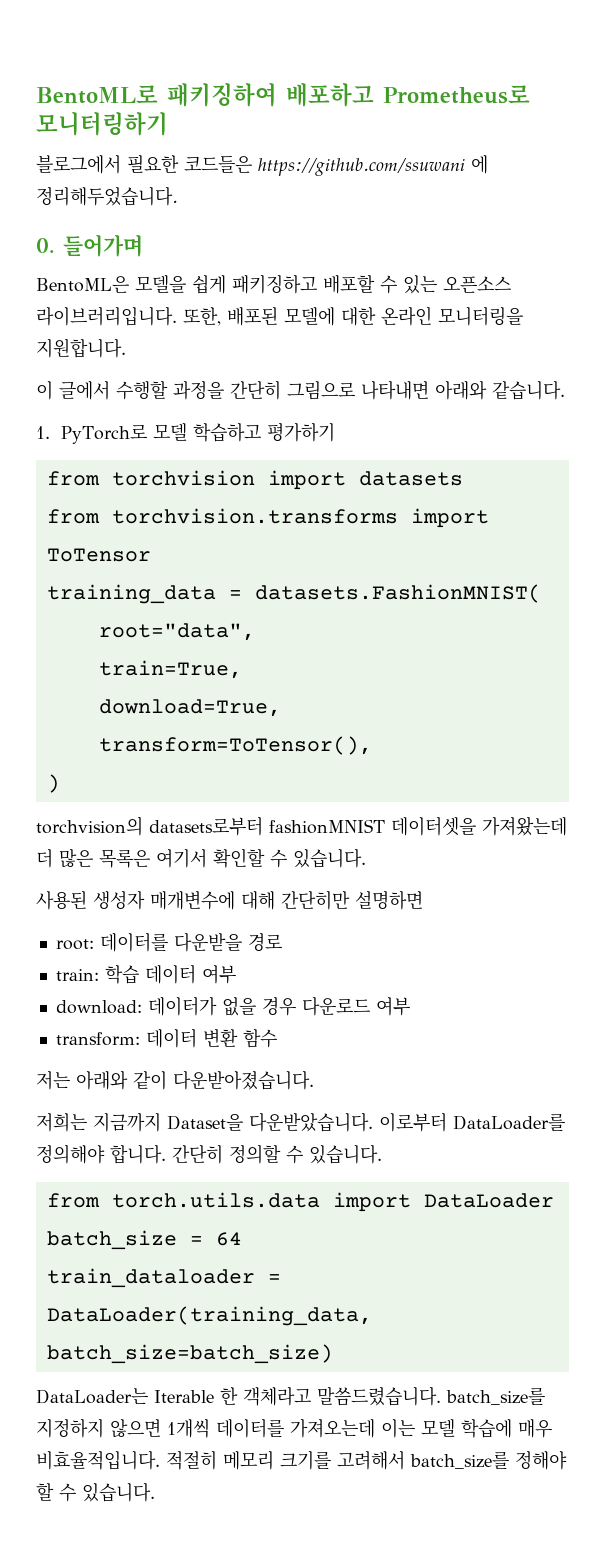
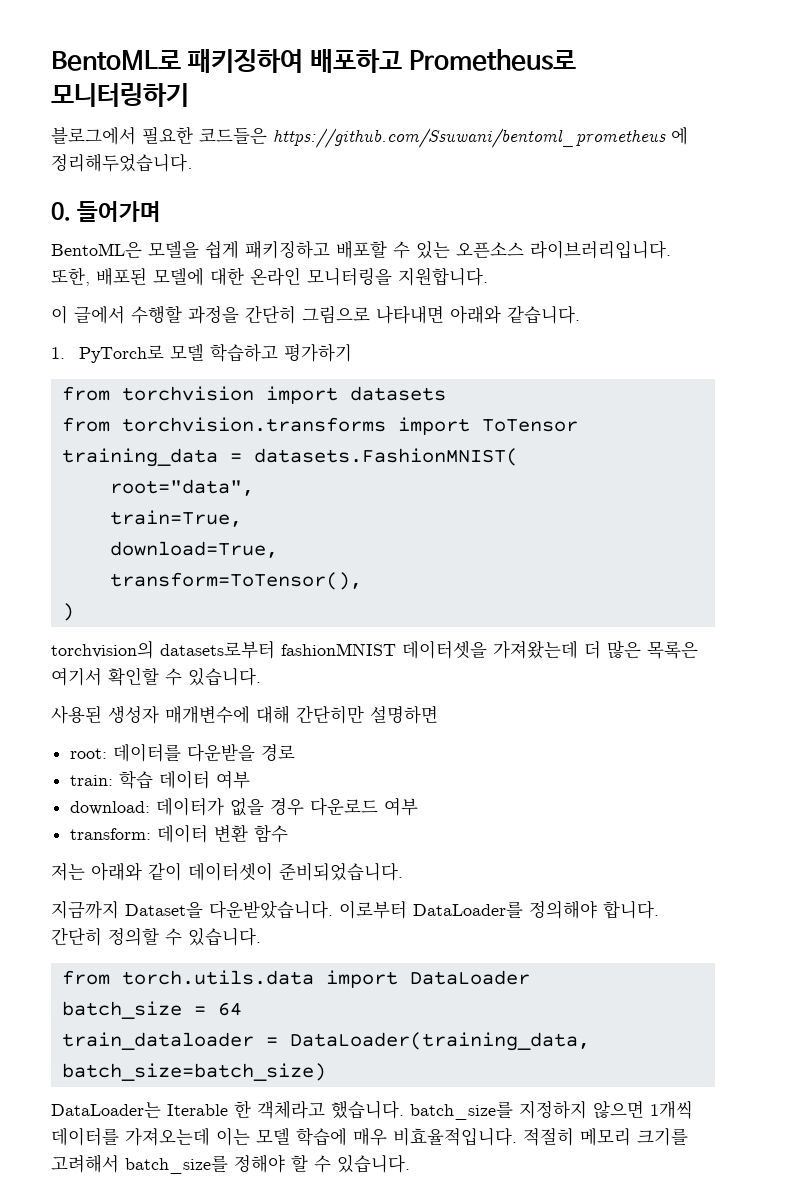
[258,158,465,176] https://github.com/ssuwani -> [273,128,666,148] https://github.com/Ssuwani/bentoml_prometheus
[173,1070,314,1090] [36,1113,87,1132] 다운받아졌습니다. // 저희는 -> [188,862,403,881] 데이터셋이 준비되었습니다. //
[317,1386,441,1406] 말씀드렸습니다. -> [331,1100,404,1119] 했습니다.

